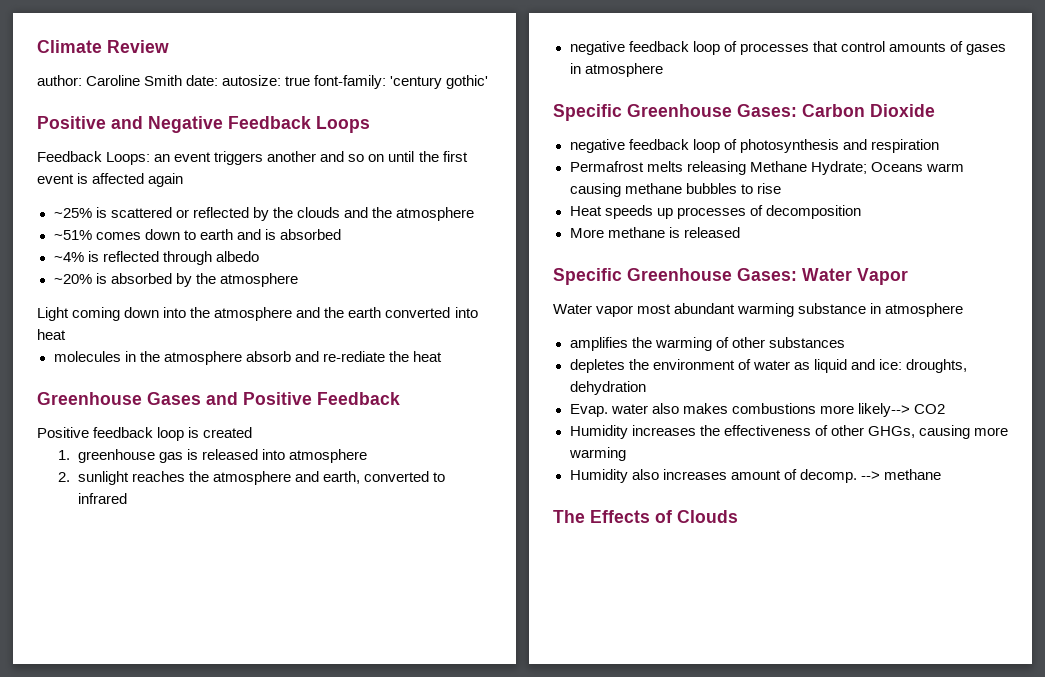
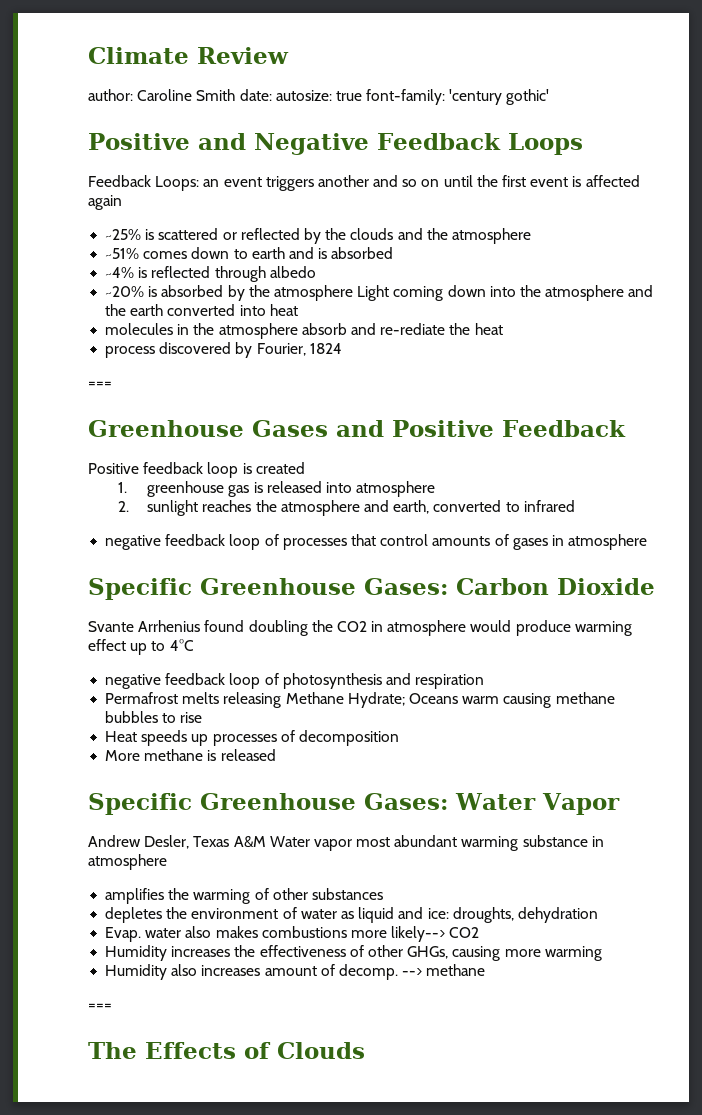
(298, 280) // -> (353, 293) none
(442, 356) none -> [105,342,342,358] [88,381,112,388] // process discovered by Fourier, 1824 // ===
(935, 110) none -> [88,620,632,636] [88,639,194,655] // Svante Arrhenius found doubling the CO2 in atmosphere would produce warming effect up to 4°C
(908, 276) none -> [88,835,266,849] Andrew Desler, Texas A&M
(941, 474) none -> [88,1003,112,1010] // ===

